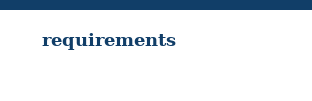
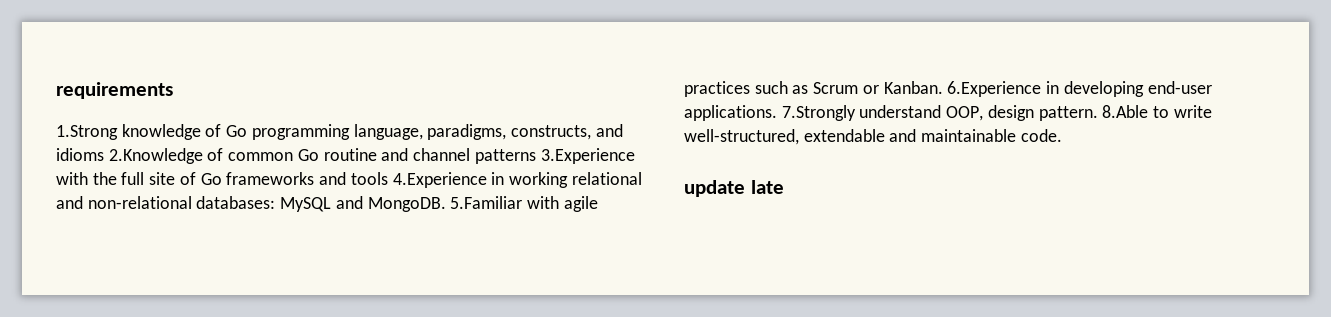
(176, 41) none -> [56,124,623,140] [56,148,635,164] [56,172,642,188] [56,196,598,212] [684,81,1212,97] [684,105,1212,121] [684,129,1062,145] [684,180,784,197] // 1.Strong knowledge of Go programming language, paradigms, constructs, and idioms 2.Knowledge of common Go routine and channel patterns 3.Experience with the full site of Go frameworks and tools 4.Experience in working relational and non-relational databases: MySQL and MongoDB. 5.Familiar with agile practices such as Scrum or Kanban. 6.Experience in developing end-user applications. 7.Strongly understand OOP, design pattern. 8.Able to write well-structured, extendable and maintainable code. // update late

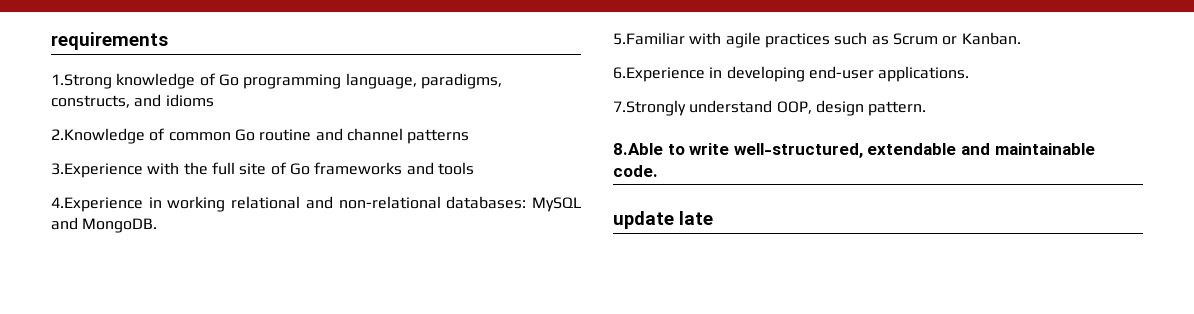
(104, 154) none -> (214, 100) //
(536, 156) none -> (470, 136) //
(388, 178) none -> (474, 168) //
(446, 204) none -> (158, 225) //
(943, 87) none -> (1021, 38) //
(777, 113) none -> (970, 74) //
(1098, 113) none -> (927, 108) //

